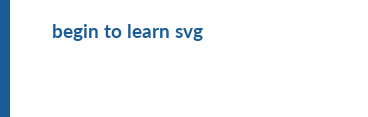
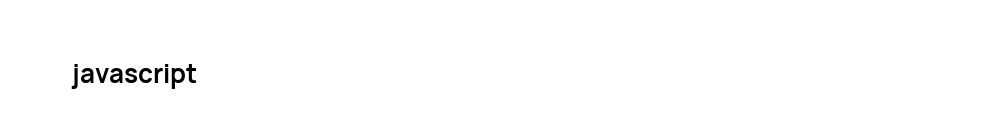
[52,24,203,41] begin to learn svg -> [71,64,197,89] javascript

